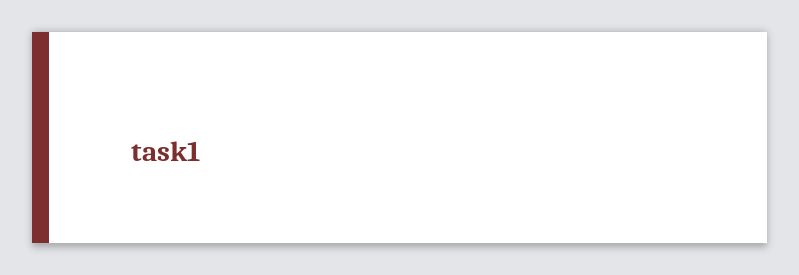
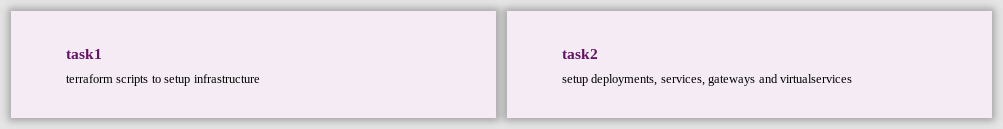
(200, 151) none -> [66,74,260,86] [562,49,598,59] [562,74,852,86] // terraform scripts to setup infrastructure // task2 // setup deployments, services, gateways and virtualservices

